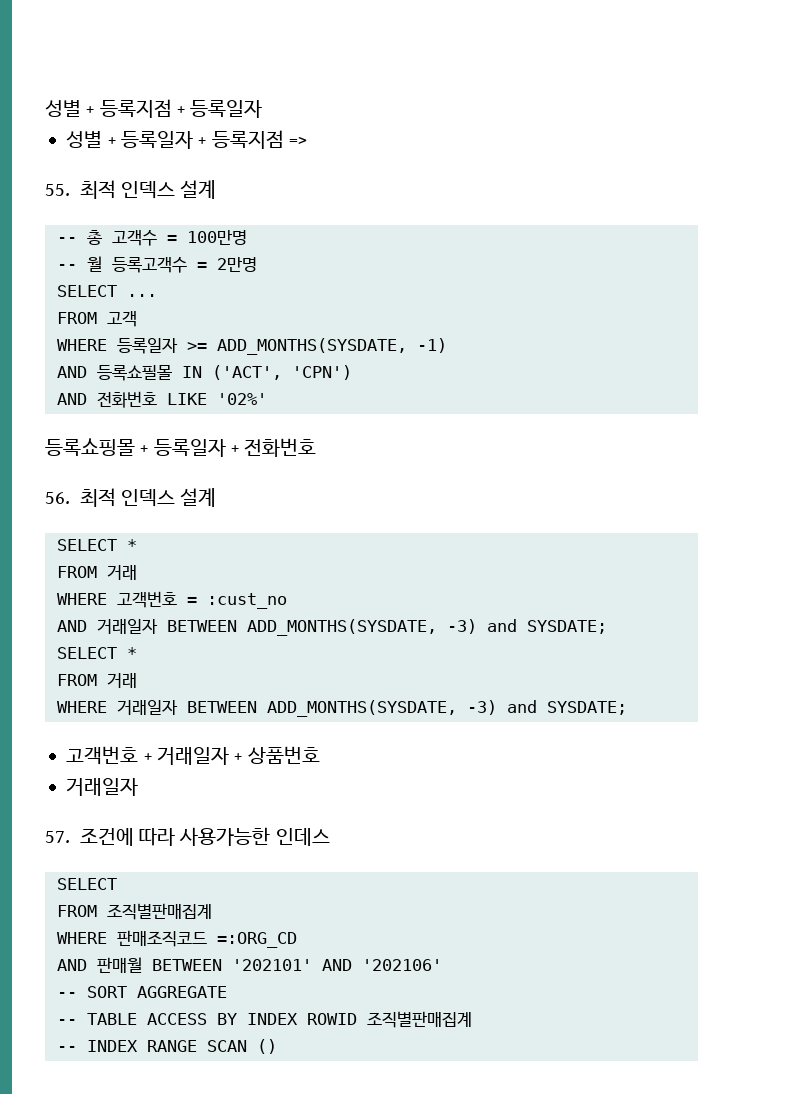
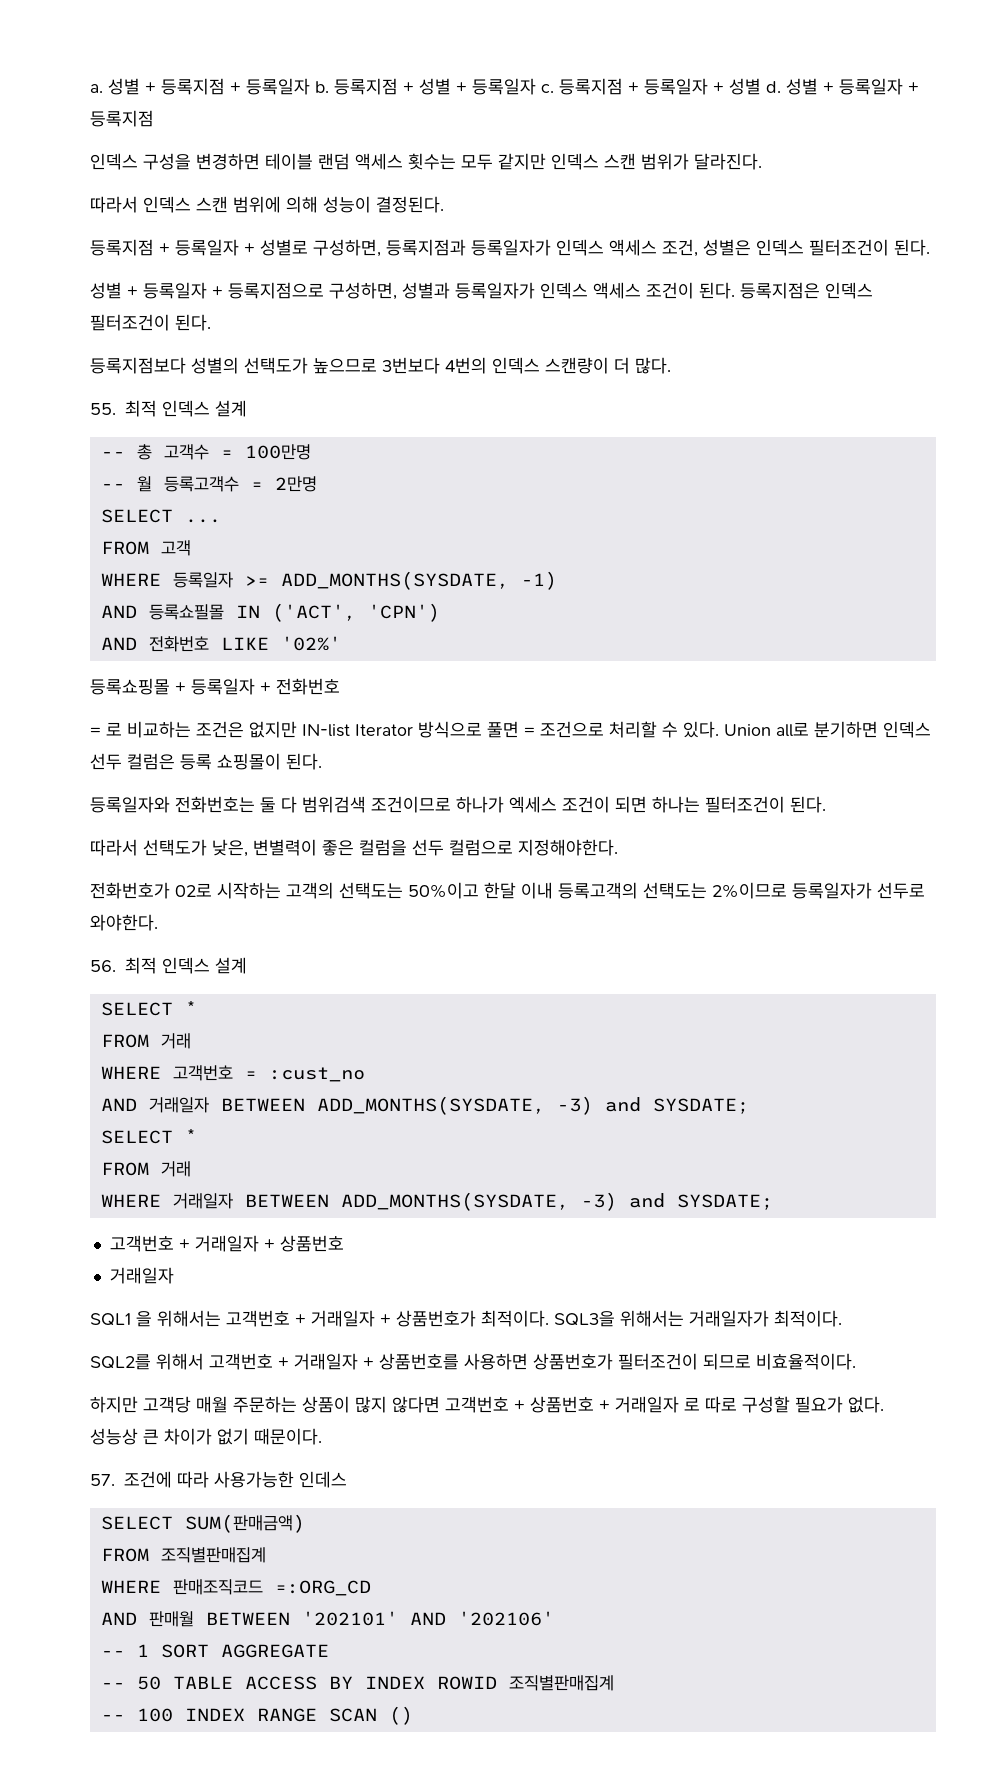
(45, 108) none -> [90,84,103,93] a.
[66,130,307,149] // 성별 + 등록일자 + 등록지점 => -> [315,78,919,95] [90,110,154,127] [90,153,762,170] [90,196,444,213] [90,239,930,257] [90,282,873,300] [90,314,211,331] [90,357,671,374] b. 등록지점 + 성별 + 등록일자 c. 등록지점 + 등록일자 + 성별 d. 성별 + 등록일자 + 등록지점 // 인덱스 구성을 변경하면 테이블 랜덤 액세스 횟수는 모두 같지만 인덱스 스캔 범위가 달라진다. // 따라서 인덱스 스캔 범위에 의해 성능이 결정된다. // 등록지점 + 등록일자 + 성별로 구성하면, 등록지점과 등록일자가 인덱스 액세스 조건, 성별은 인덱스 필터조건이 된다. // 성별 + 등록일자 + 등록지점으로 구성하면, 성별과 등록일자가 인덱스 액세스 조건이 된다. 등록지점은 인덱스 필터조건이 된다. // 등록지점보다 성별의 선택도가 높으므로 3번보다 4번의 인덱스 스캔량이 더 많다.
(317, 447) none -> [90,721,931,738] [90,753,322,770] [90,796,826,813] [90,839,618,857] [90,882,925,899] [90,914,158,931] // = 로 비교하는 조건은 없지만 IN-list Iterator 방식으로 풀면 = 조건으로 처리할 수 있다. Union all로 분기하면 인덱스 선두 컬럼은 등록 쇼핑몰이 된다. // 등록일자와 전화번호는 둘 다 범위검색 조건이므로 하나가 엑세스 조건이 되면 하나는 필터조건이 된다. // 따라서 선택도가 낮은, 변별력이 좋은 컬럼을 선두 컬럼으로 지정해야한다. // 전화번호가 02로 시작하는 고객의 선택도는 50%이고 한달 이내 등록고객의 선택도는 2%이므로 등록일자가 선두로 와야한다.
(139, 787) none -> [90,1310,842,1327] [90,1353,856,1370] [90,1396,884,1413] [90,1428,322,1445] // SQL1 을 위해서는 고객번호 + 거래일자 + 상품번호가 최적이다. SQL3을 위해서는 거래일자가 최적이다. // SQL2를 위해서 고객번호 + 거래일자 + 상품번호를 사용하면 상품번호가 필터조건이 되므로 비효율적이다. // 하지만 고객당 매월 주문하는 상품이 많지 않다면 고객번호 + 상품번호 + 거래일자 로 따로 구성할 필요가 없다. 성능상 큰 차이가 없기 때문이다.
(117, 884) none -> [184,1514,305,1533] SUM(판매금액)
(77, 995) none -> [136,1644,149,1657] 1
(77, 1022) none -> [136,1676,161,1690] 50
(77, 1049) none -> [136,1708,173,1722] 100

